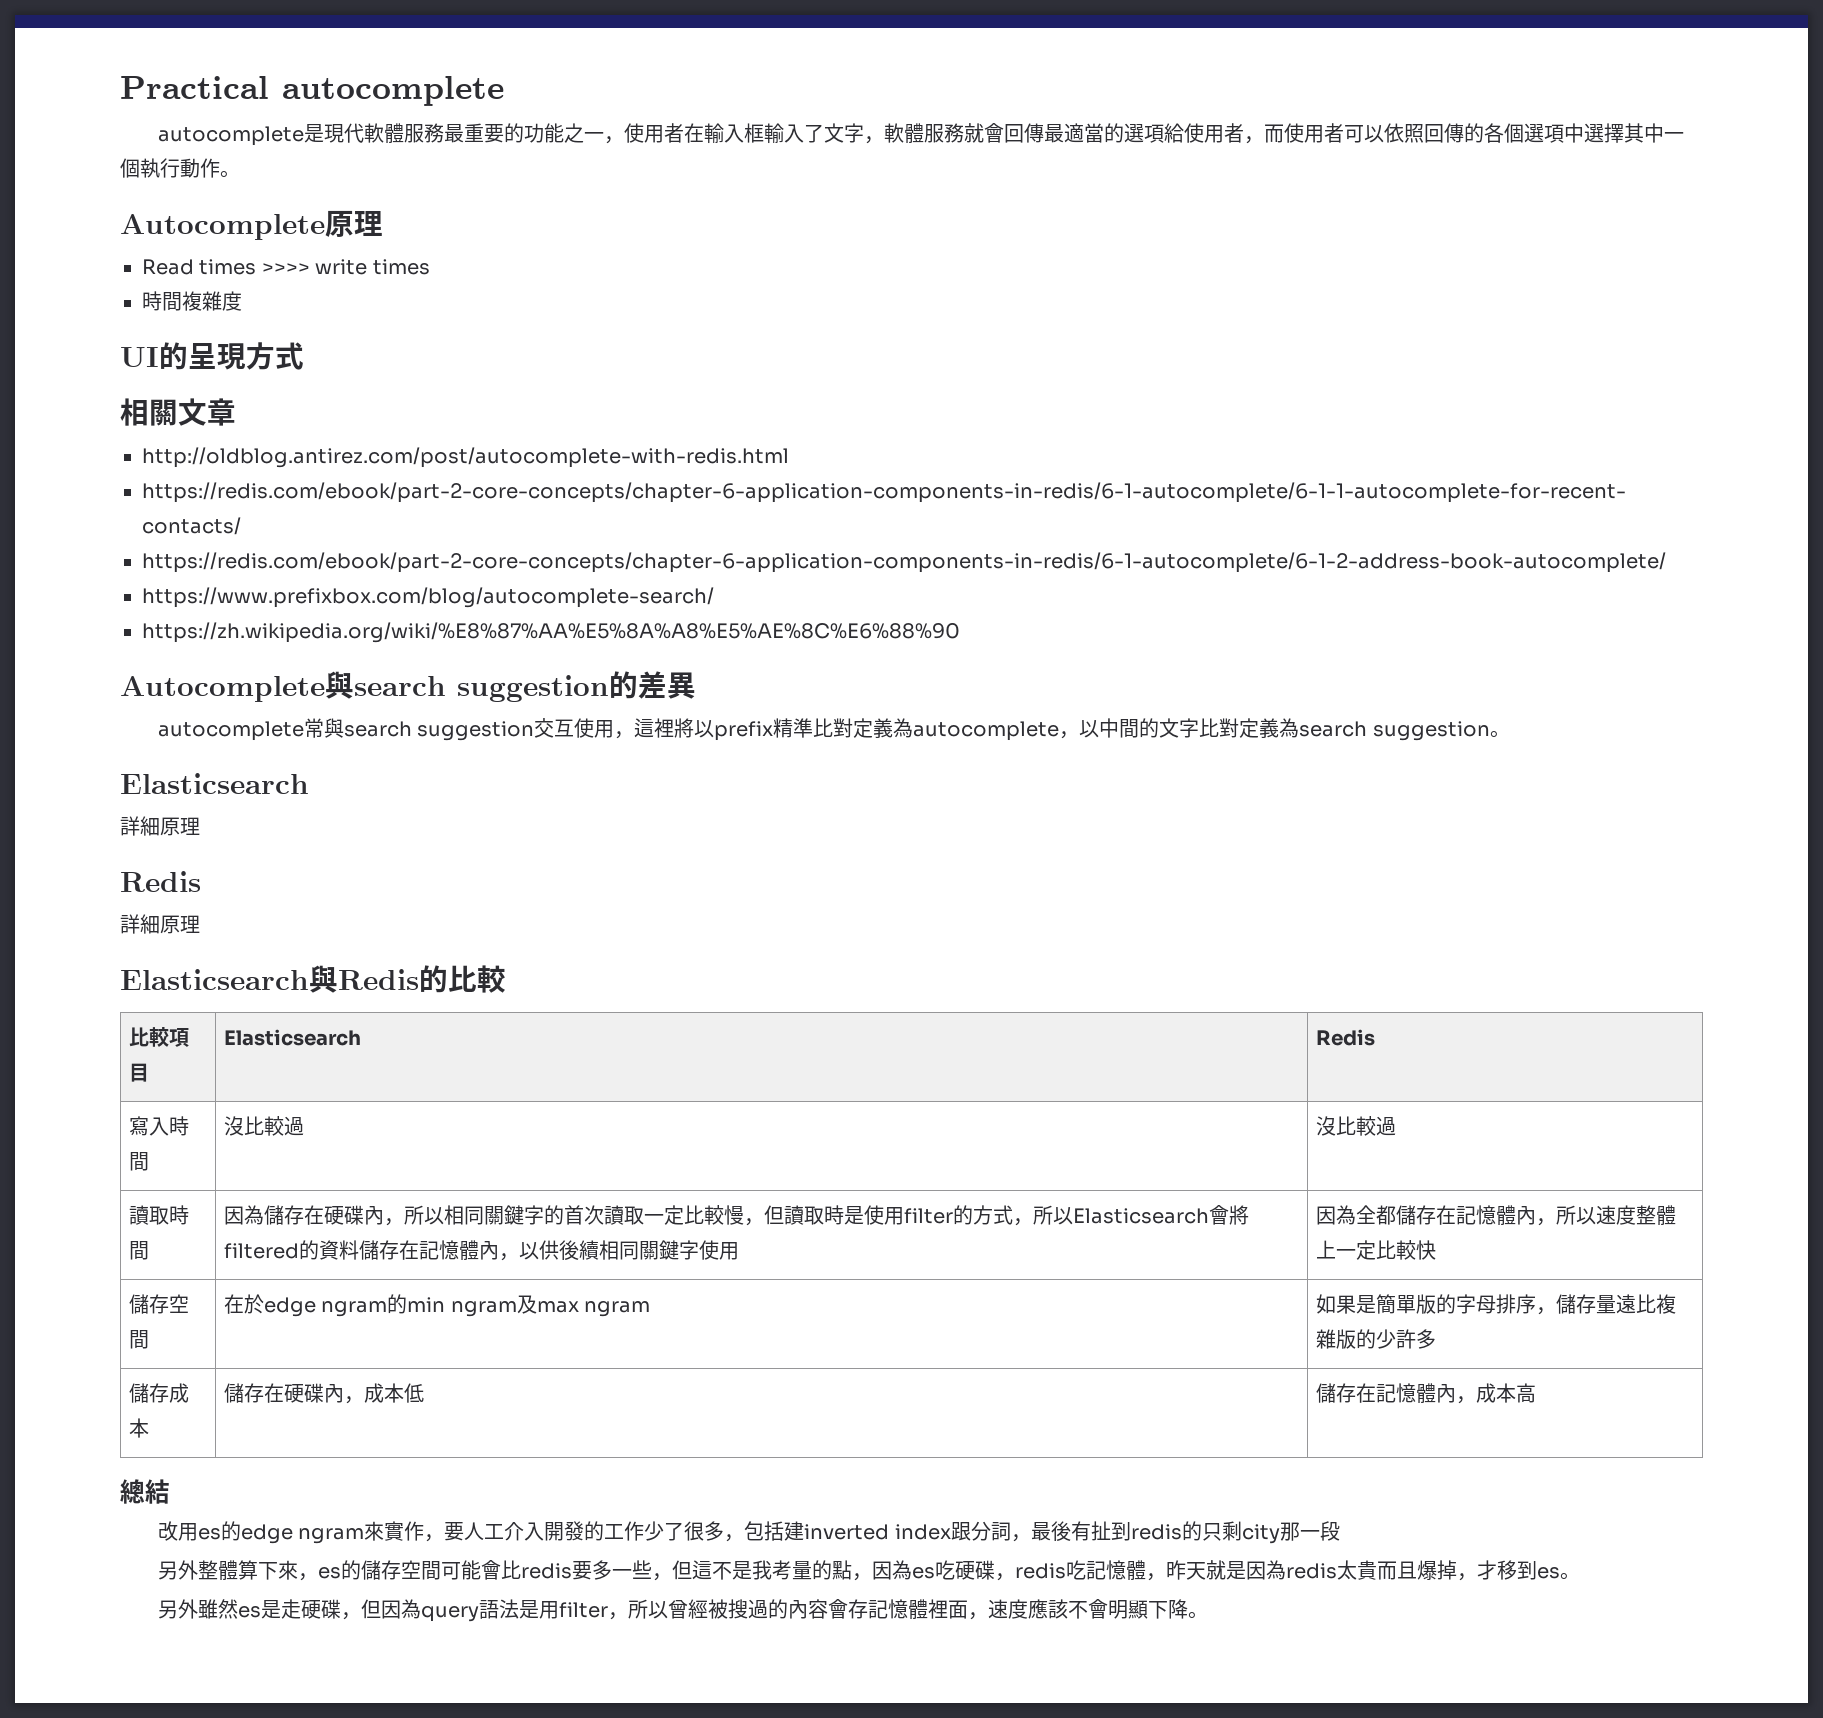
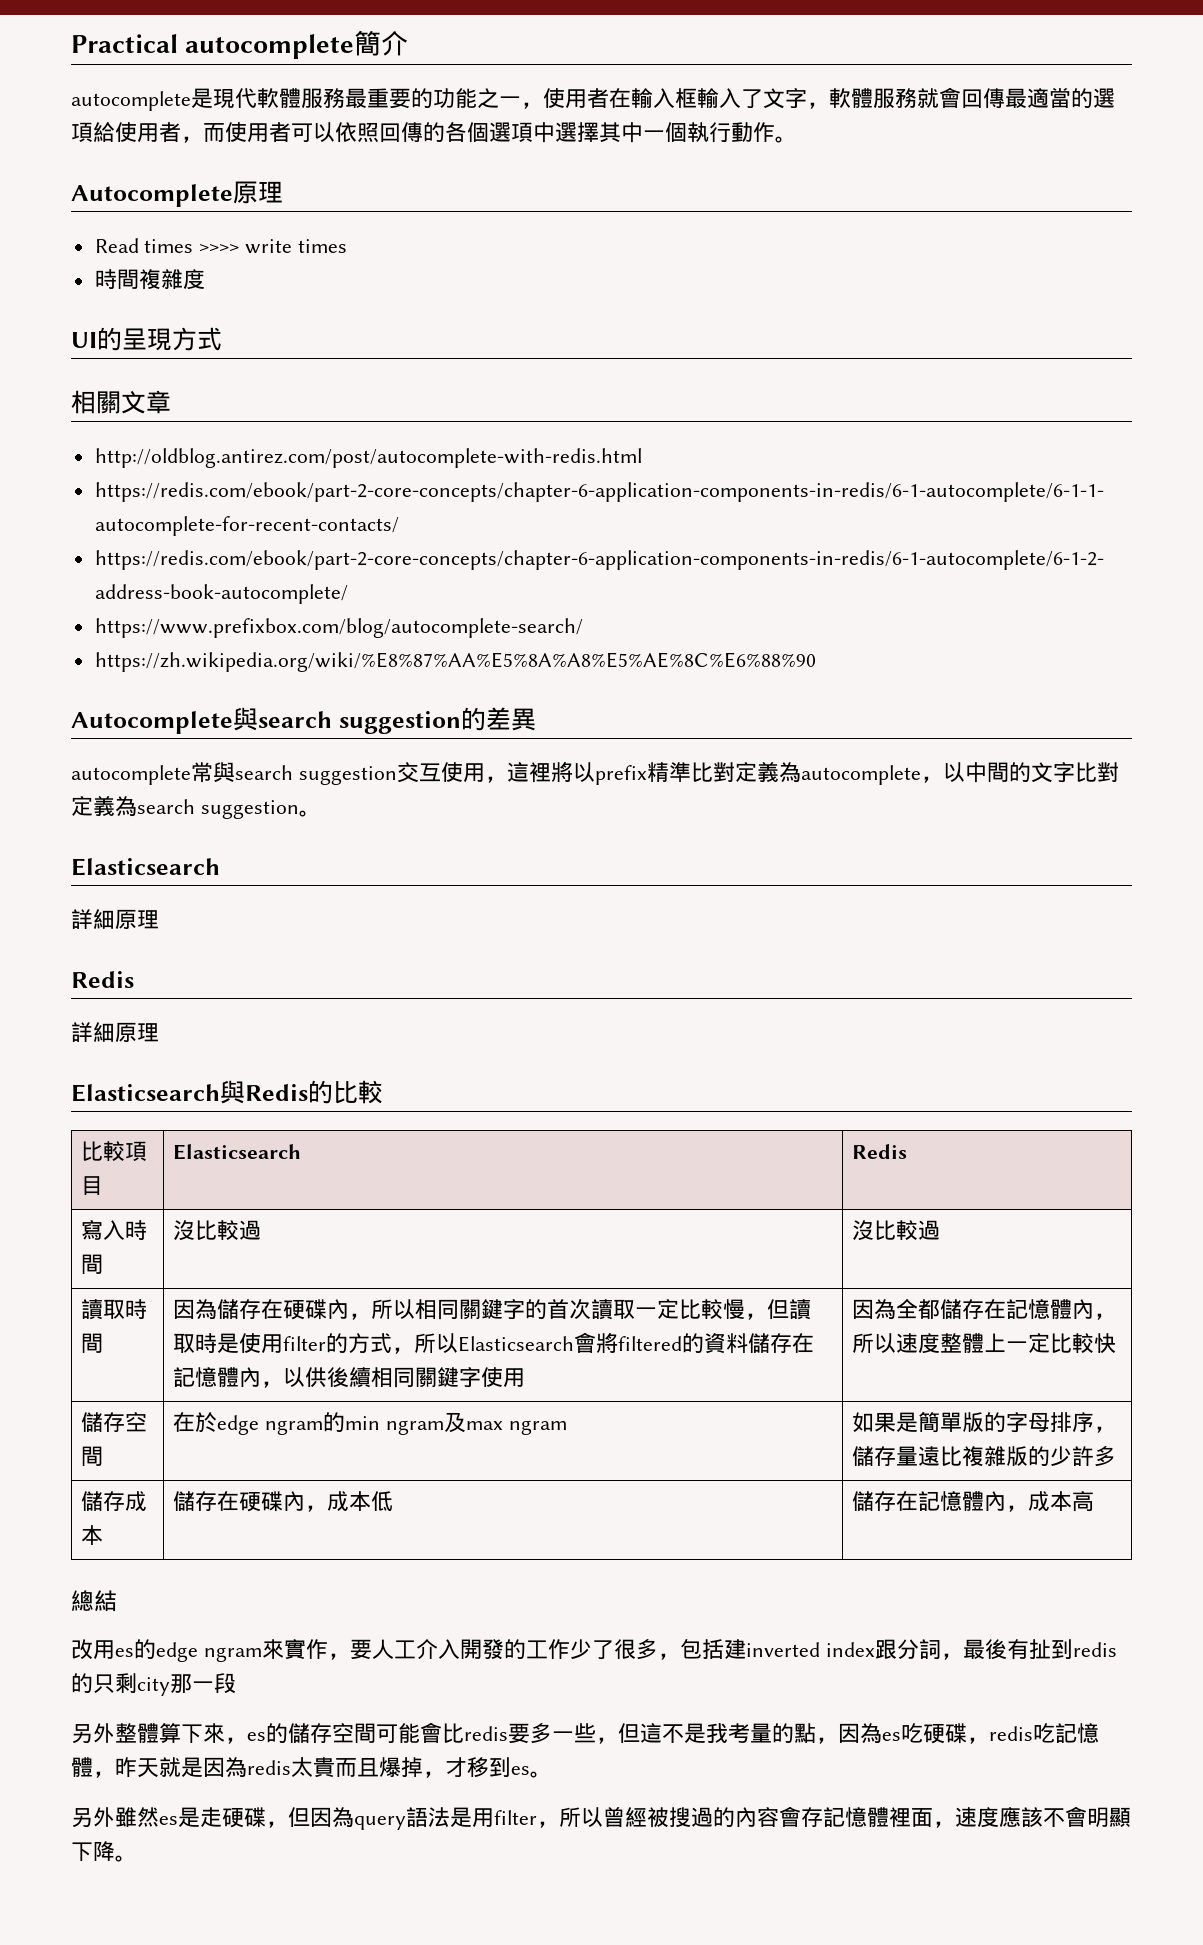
(504, 91) none -> [354,30,409,56] 簡介

